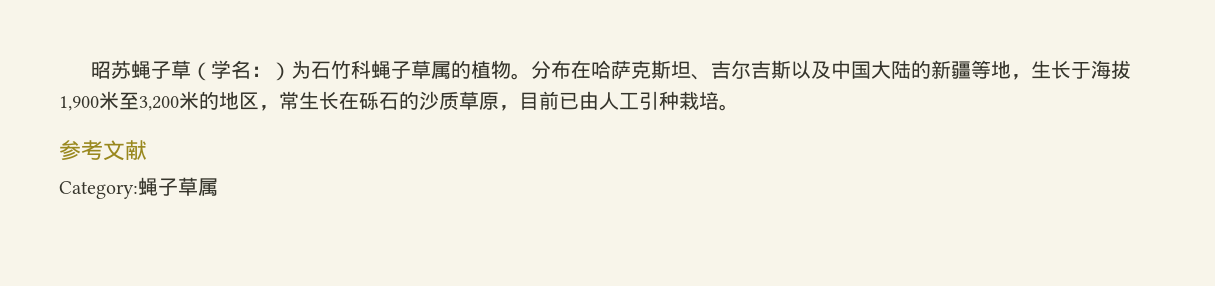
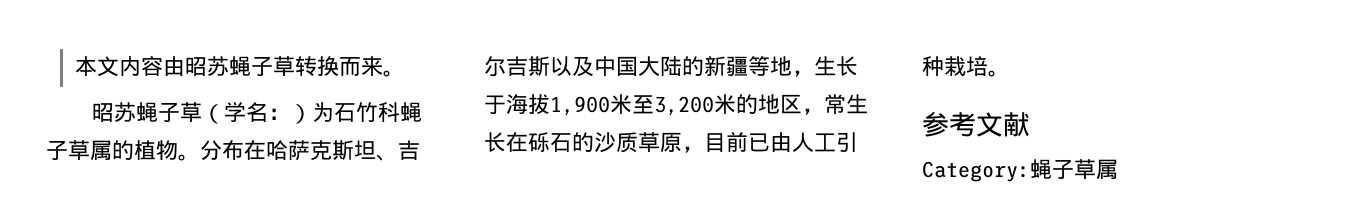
(91, 70) none -> [74,56,405,77] 本文内容由昭苏蝇子草转换而来。 //

